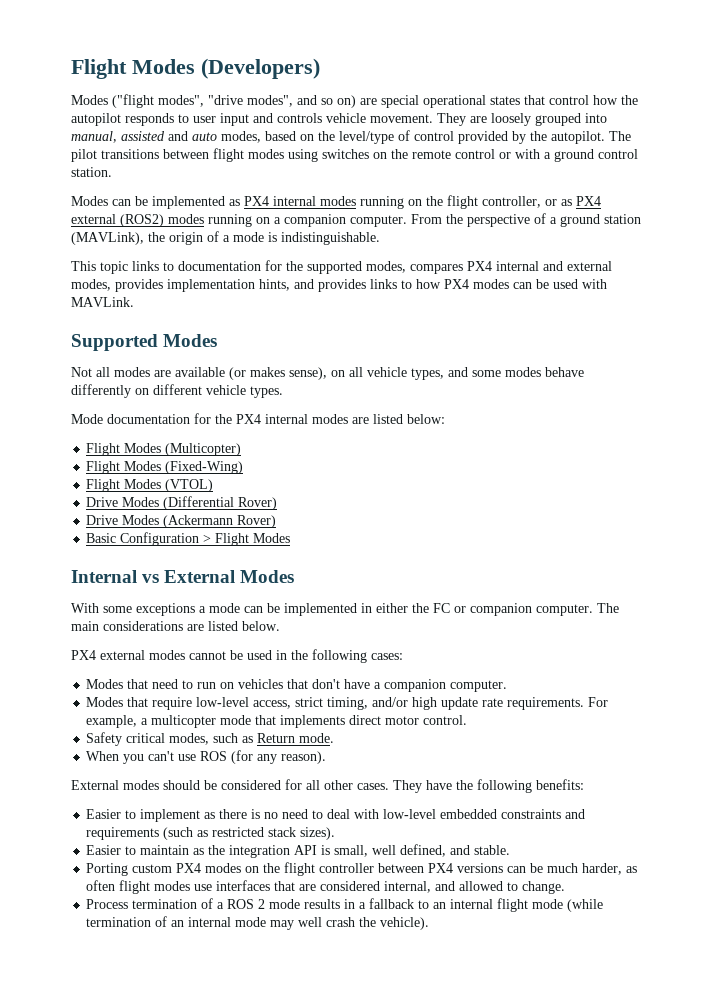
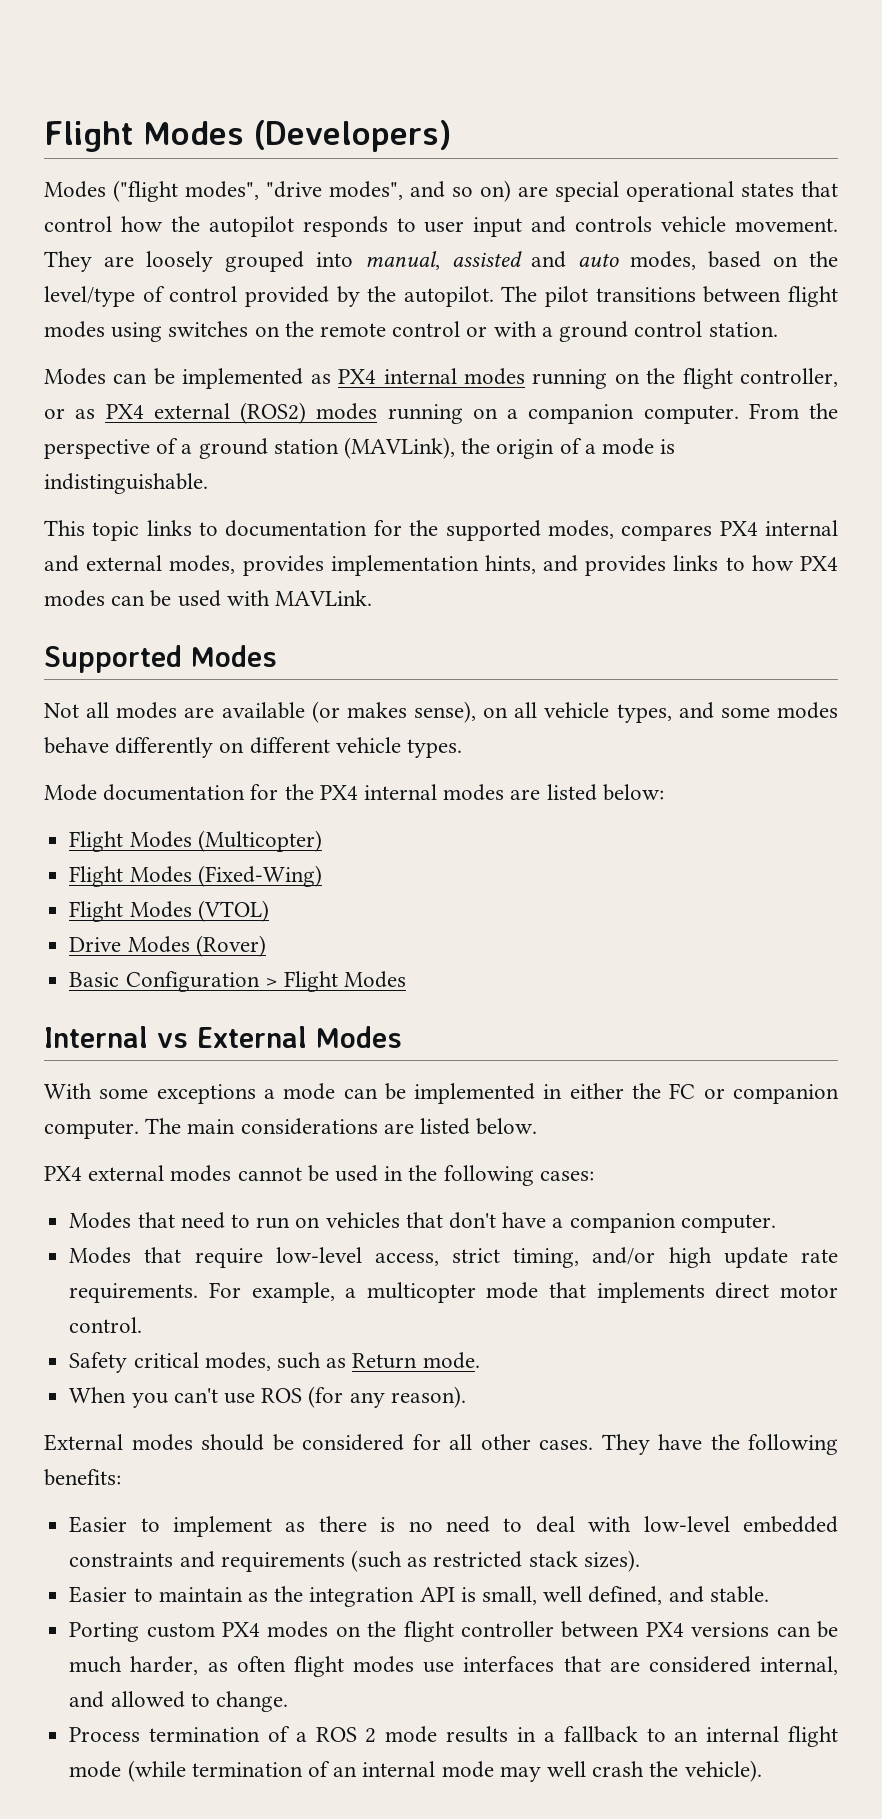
[163,496,278,510] [86,515,277,528] (Differential Rover) // Drive Modes (Ackermann Rover) -> [195,935,266,957] (Rover)

